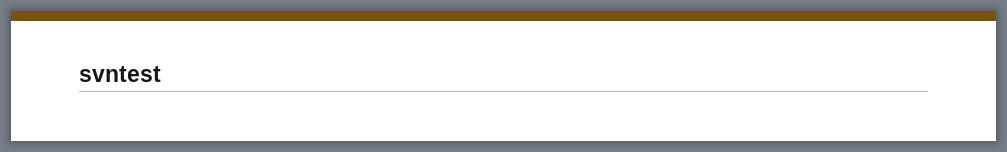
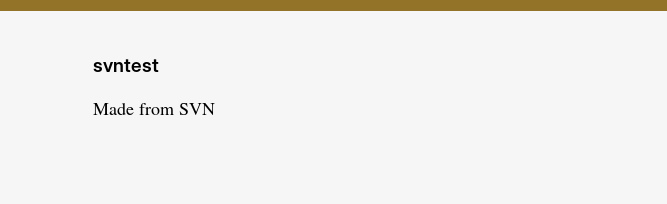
(161, 74) none -> [93,103,215,115] // Made from SVN

